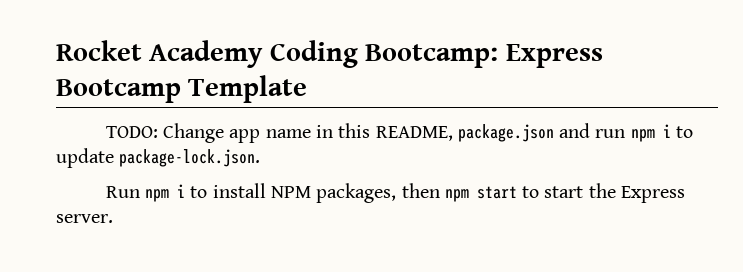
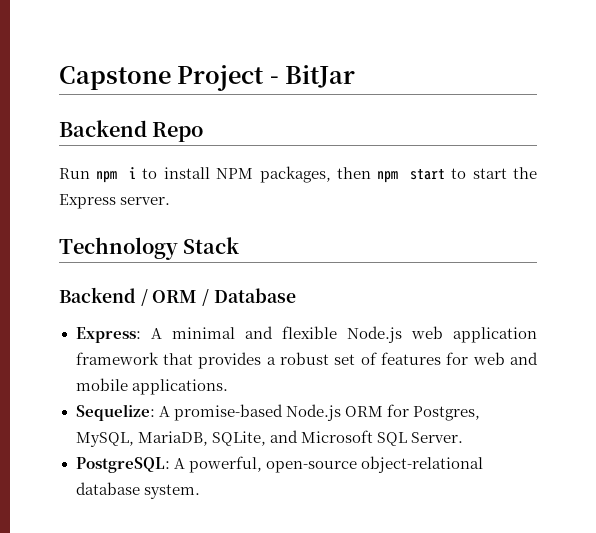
[56,40,603,68] [56,75,308,103] [105,123,693,143] [56,148,261,168] Rocket Academy Coding Bootcamp: Express Bootcamp Template // TODO: Change app name in this README, package.json and run npm i to update package-lock.json. -> [59,65,356,91] [59,120,204,142] Capstone Project - BitJar // Backend Repo
(113, 218) none -> [59,237,240,260] [59,287,296,306] [75,326,537,343] [75,352,539,369] [75,378,228,395] [75,404,480,421] [75,430,463,447] [75,456,483,473] [75,482,200,499] // Technology Stack // Backend / ORM / Database // Express: A minimal and flexible Node.js web application framework that provides a robust set of features for web and mobile applications. // Sequelize: A promise-based Node.js ORM for Postgres, MySQL, MariaDB, SQLite, and Microsoft SQL Server. // PostgreSQL: A powerful, open-source object-relational database system.

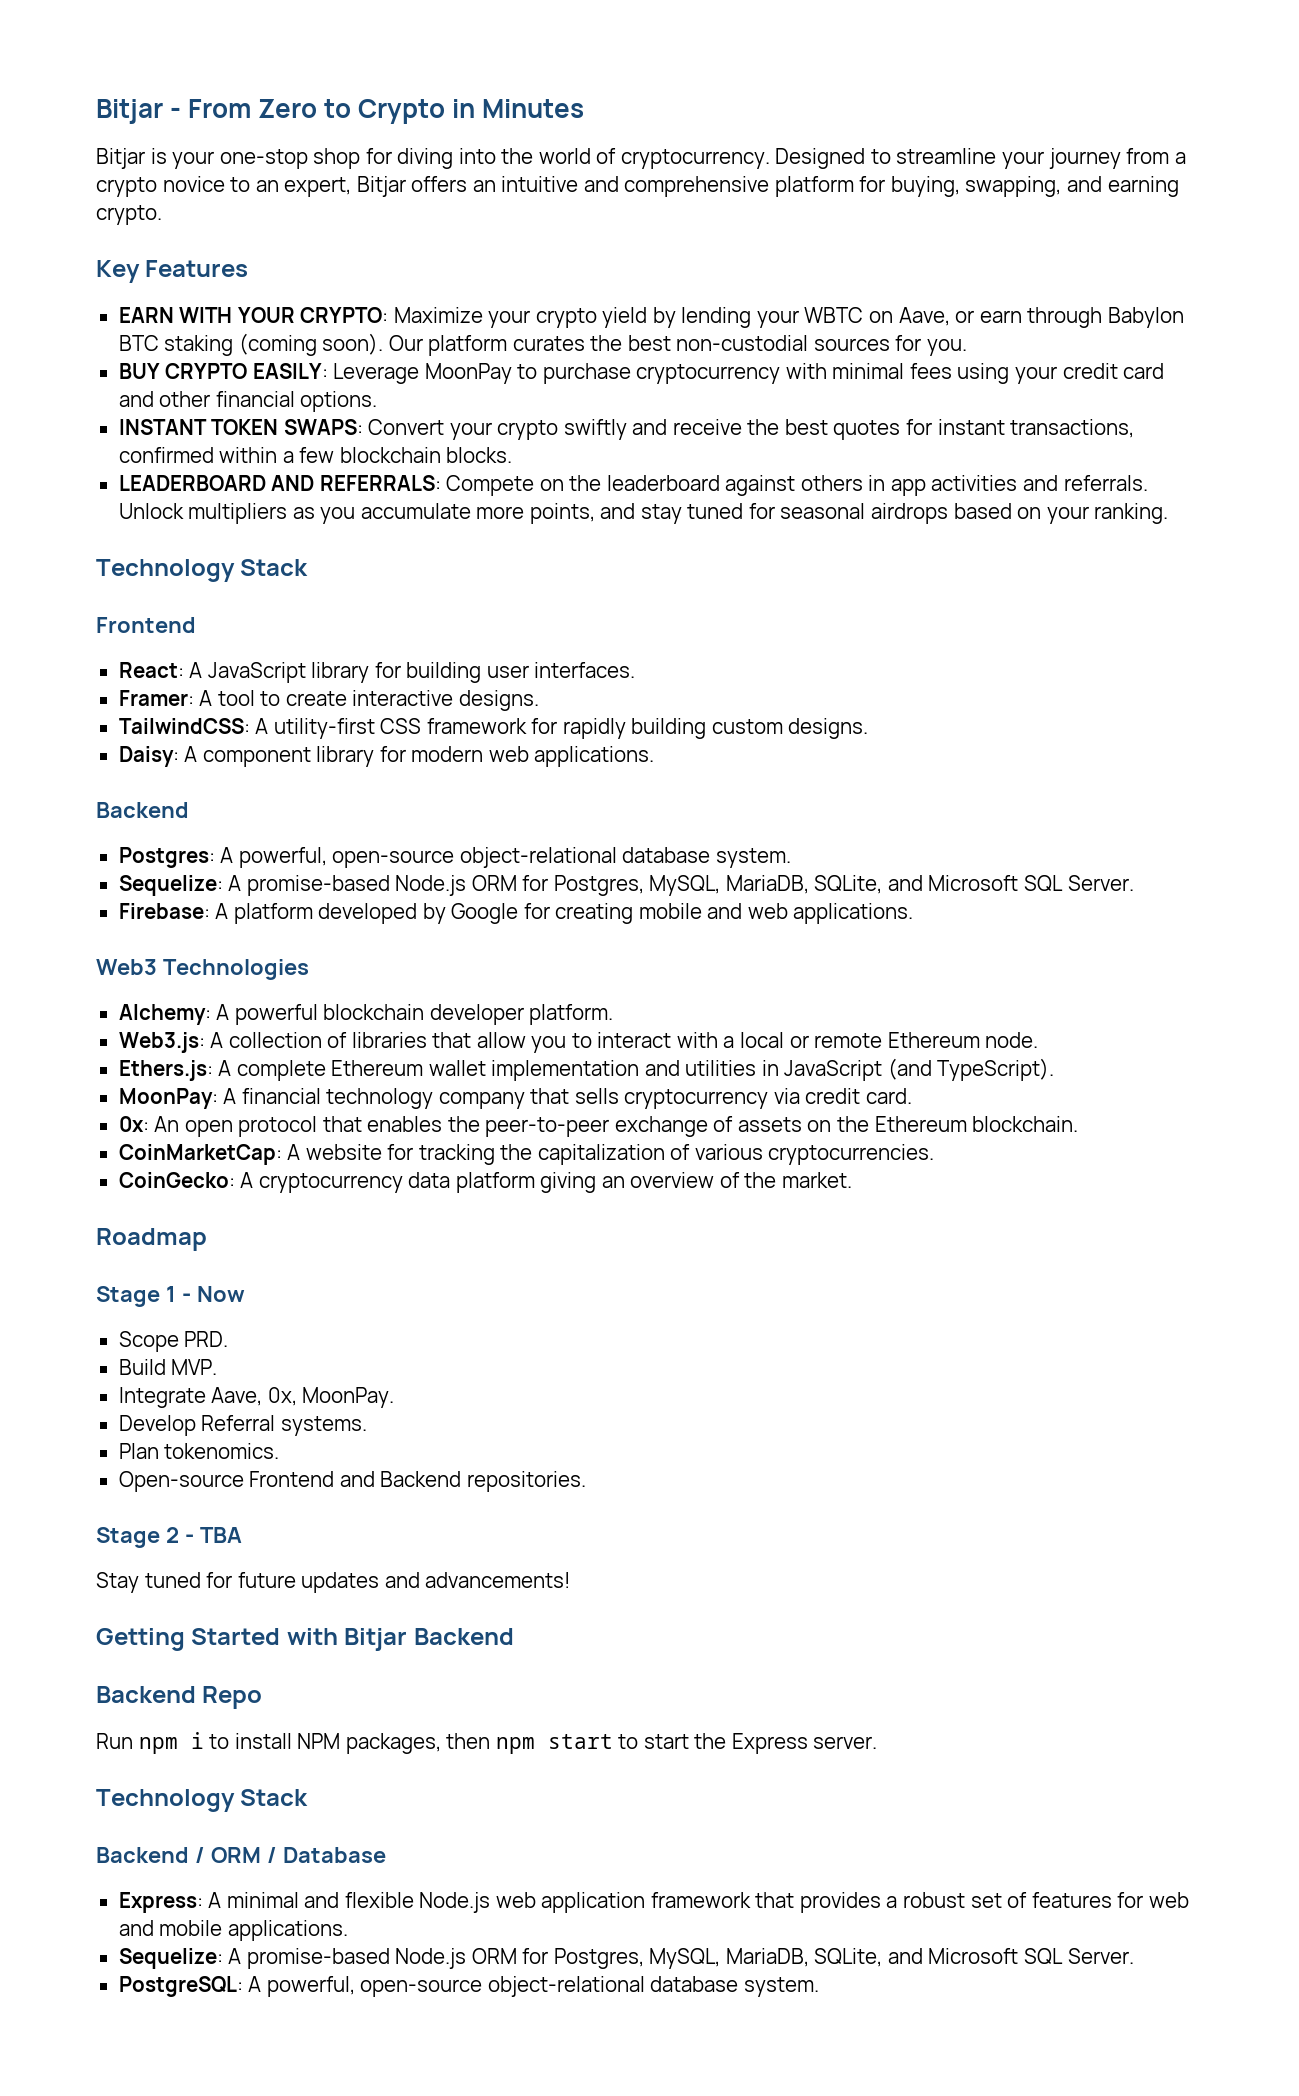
[59,65,356,91] Capstone Project - BitJar -> [96,99,585,124] [96,148,1186,169] [96,176,1179,197] [96,205,162,225] [96,260,249,283] [118,307,1184,328] [118,333,967,356] [118,363,1165,384] [118,391,378,412] [118,419,1135,440] [118,447,513,463] [118,475,1148,496] [118,503,1169,524] [96,559,309,582] [96,617,196,633] [118,662,636,683] [118,690,539,711] [118,718,869,739] [118,746,655,767] [96,802,189,818] [118,847,791,868] [118,875,1134,896] [118,903,914,924] [96,959,309,980] [118,1004,614,1025] [118,1032,1039,1053] [118,1058,1055,1081] [118,1088,912,1109] [118,1116,1079,1137] [118,1144,935,1165] [118,1172,852,1193] [96,1228,207,1251] [96,1286,245,1307] [118,1331,229,1352] [118,1359,218,1375] [118,1387,395,1408] [118,1415,367,1436] [118,1443,280,1459] [118,1471,586,1492] [96,1527,242,1548] [96,1572,571,1593] [96,1628,514,1651] Bitjar - From Zero to Crypto in Minutes // Bitjar is your one-stop shop for diving into the world of cryptocurrency. Designed to streamline your journey from a crypto novice to an expert, Bitjar offers an intuitive and comprehensive platform for buying, swapping, and earning crypto. // Key Features // EARN WITH YOUR CRYPTO: Maximize your crypto yield by lending your WBTC on Aave, or earn through Babylon BTC staking (coming soon). Our platform curates the best non-custodial sources for you. // BUY CRYPTO EASILY: Leverage MoonPay to purchase cryptocurrency with minimal fees using your credit card and other financial options. // INSTANT TOKEN SWAPS: Convert your crypto swiftly and receive the best quotes for instant transactions, confirmed within a few blockchain blocks. // LEADERBOARD AND REFERRALS: Compete on the leaderboard against others in app activities and referrals. Unlock multipliers as you accumulate more points, and stay tuned for seasonal airdrops based on your ranking. // Technology Stack // Frontend // React: A JavaScript library for building user interfaces. // Framer: A tool to create interactive designs. // TailwindCSS: A utility-first CSS framework for rapidly building custom designs. // Daisy: A component library for modern web applications. // Backend // Postgres: A powerful, open-source object-relational database system. // Sequelize: A promise-based Node.js ORM for Postgres, MySQL, MariaDB, SQLite, and Microsoft SQL Server. // Firebase: A platform developed by Google for creating mobile and web applications. // Web3 Technologies // Alchemy: A powerful blockchain developer platform. // Web3.js: A collection of libraries that allow you to interact with a local or remote Ethereum node. // Ethers.js: A complete Ethereum wallet implementation and utilities in JavaScript (and TypeScript). // MoonPay: A financial technology company that sells cryptocurrency via credit card. // 0x: An open protocol that enables the peer-to-peer exchange of assets on the Ethereum blockchain. // CoinMarketCap: A website for tracking the capitalization of various cryptocurrencies. // CoinGecko: A cryptocurrency data platform giving an overview of the market. // Roadmap // Stage 1 - Now // Scope PRD. // Build MVP. // Integrate Aave, 0x, MoonPay. // Develop Referral systems. // Plan tokenomics. // Open-source Frontend and Backend repositories. // Stage 2 - TBA // Stay tuned for future updates and advancements! // Getting Started with Bitjar Backend

